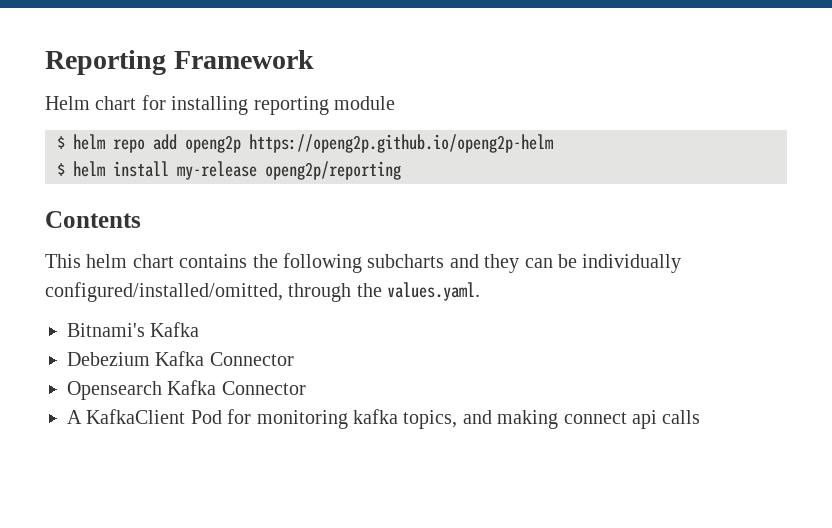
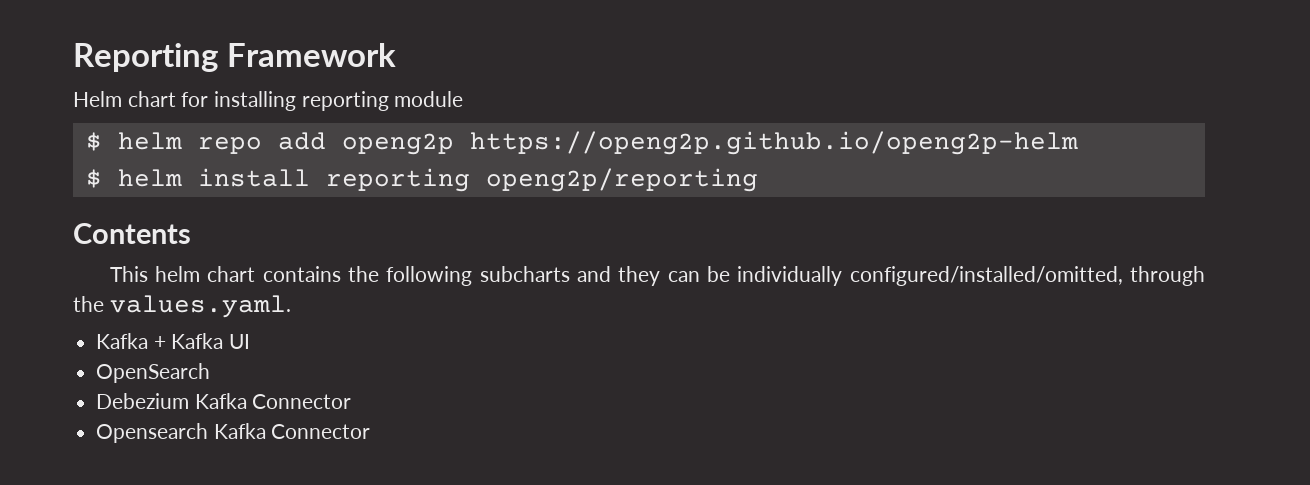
[177,161,257,180] my-release -> [325,168,470,192] reporting
[67,322,200,337] Bitnami's Kafka -> [96,333,251,349] [96,363,211,383] Kafka + Kafka UI // OpenSearch
[67,409,701,429] // A KafkaClient Pod for monitoring kafka topics, and making connect api calls -> (371, 431) none

